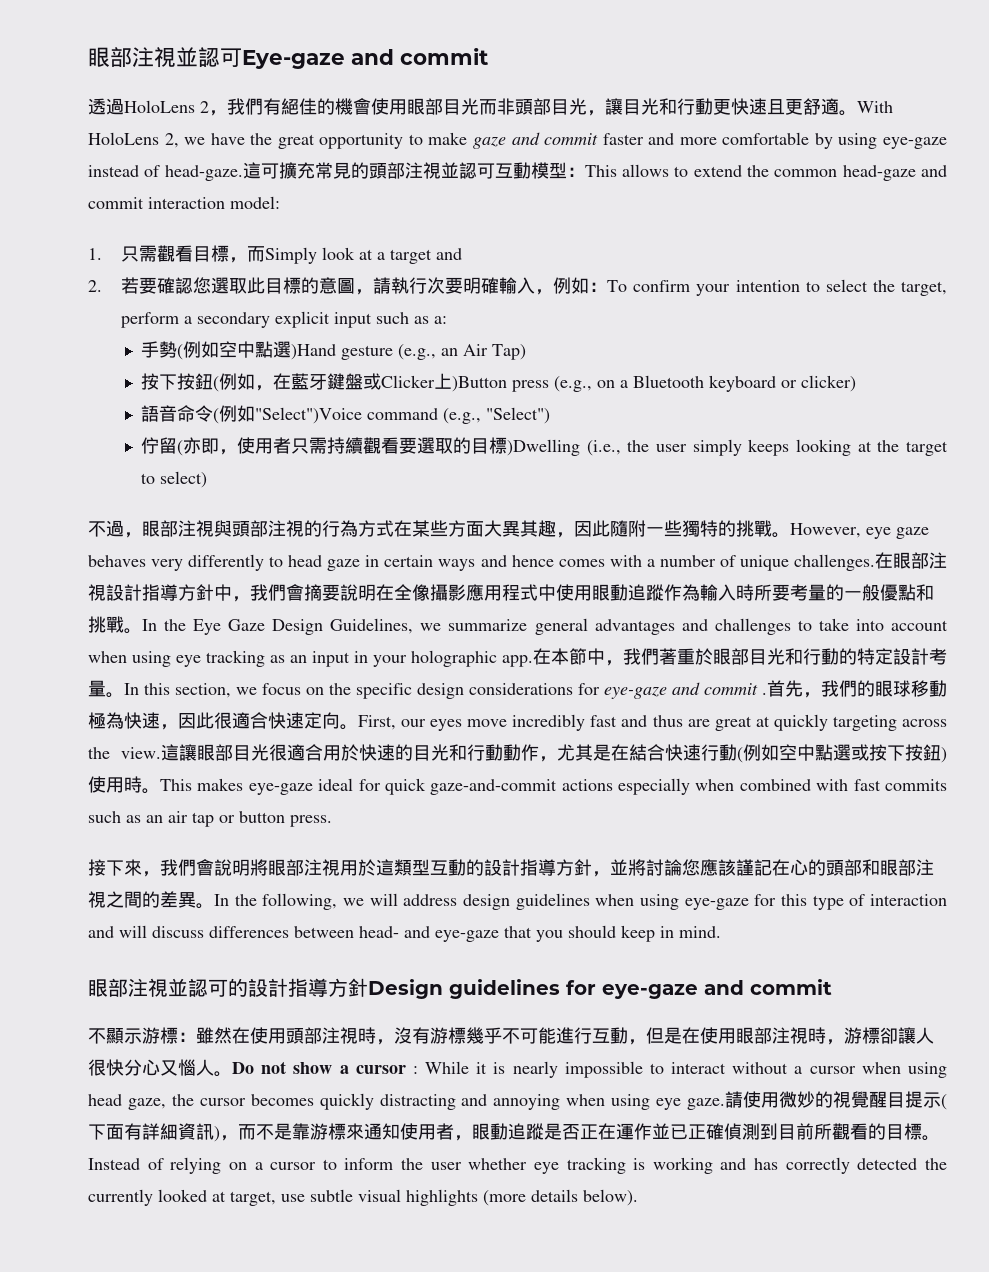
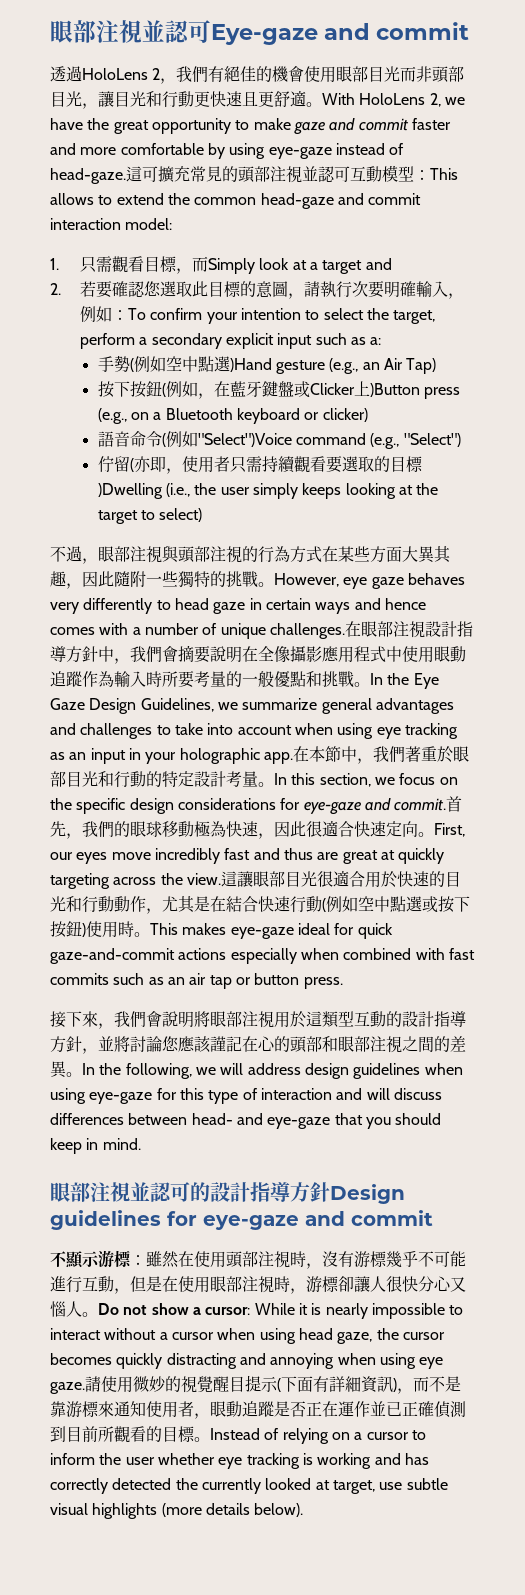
[704,683,767,695] commit . -> [394,798,447,811] commit.
[355,1065,418,1074] cursor : -> [205,1307,251,1315] cursor:

